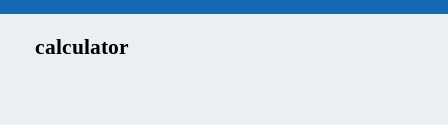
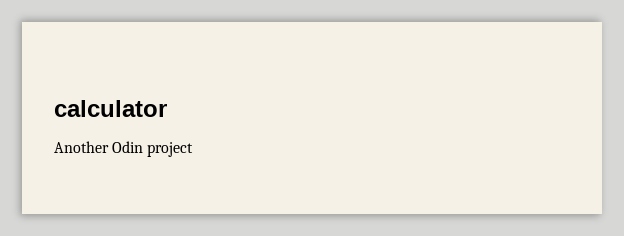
(129, 46) none -> [54,141,194,157] // Another Odin project

